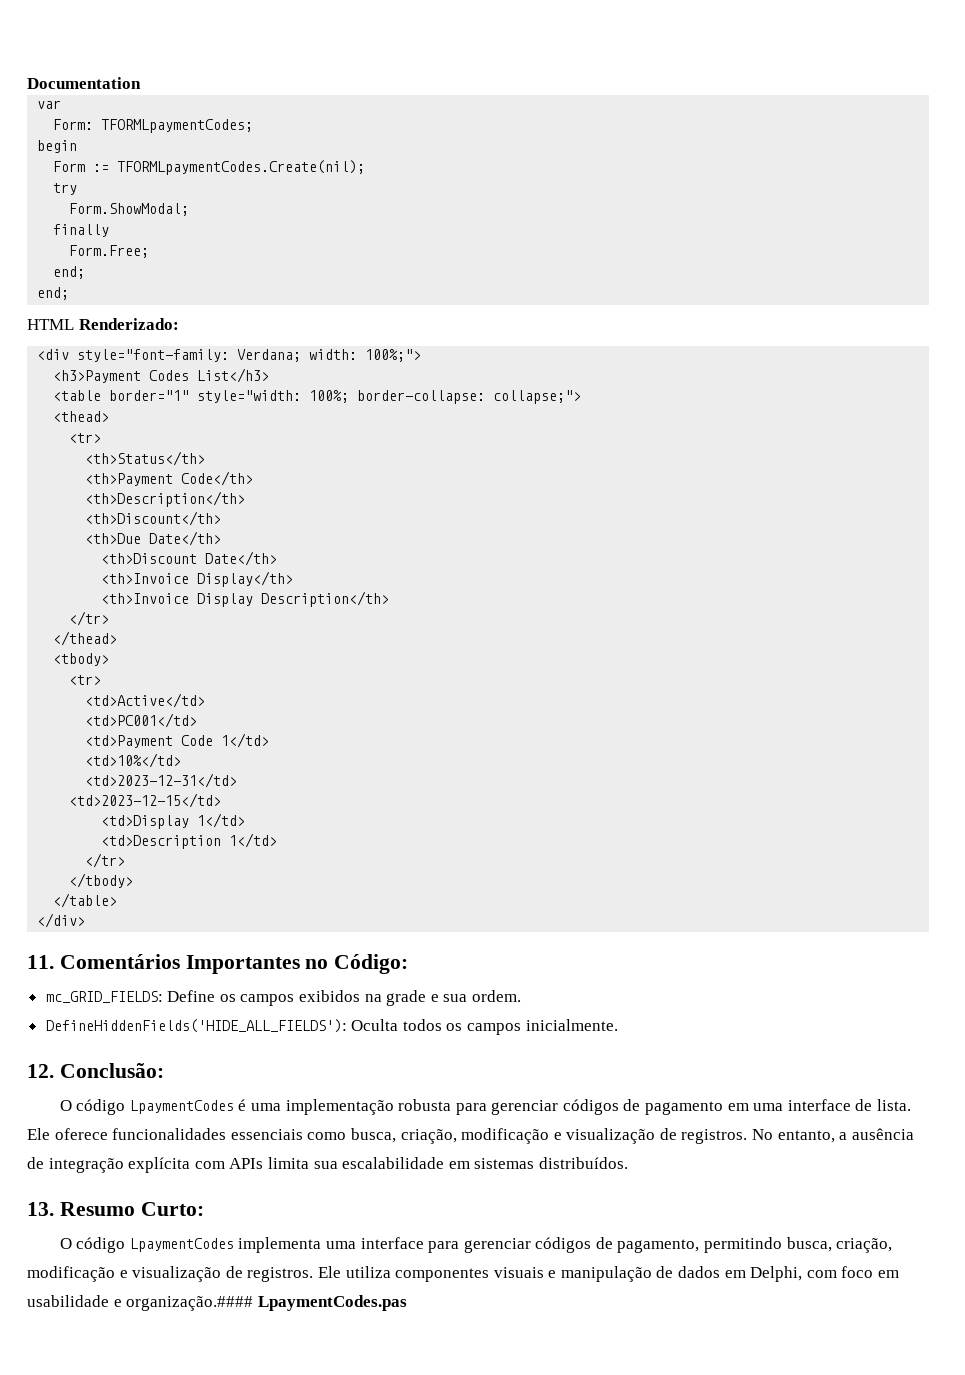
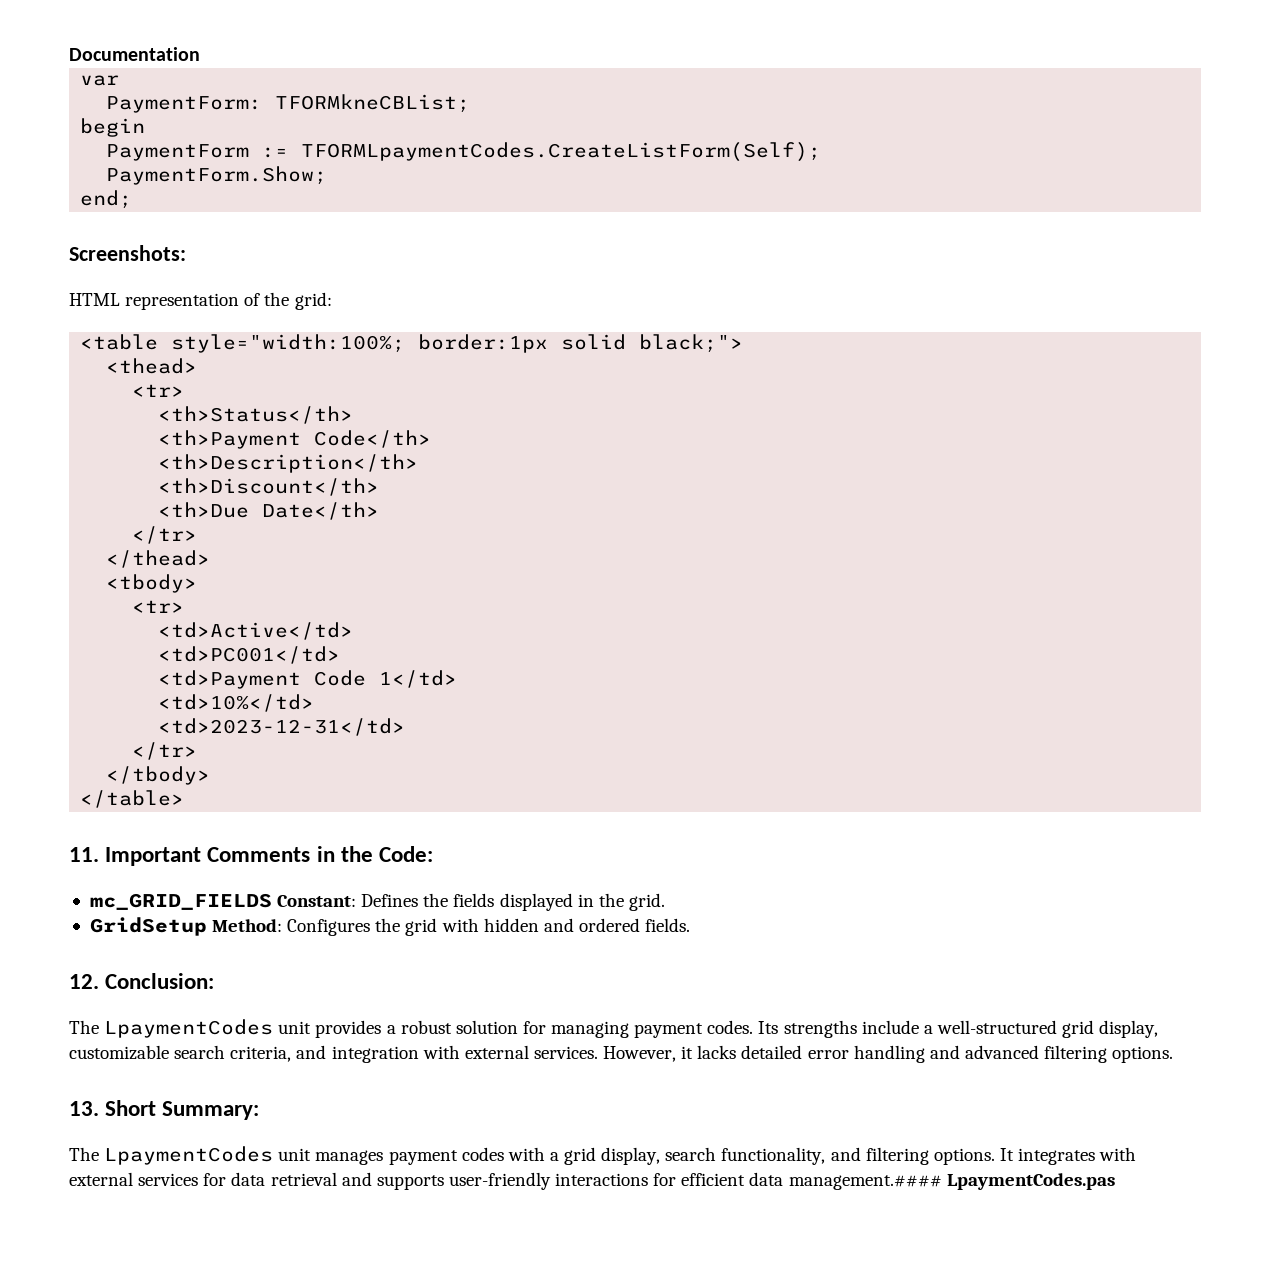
[53,119,254,133] Form: TFORMLpaymentCodes; -> [106,94,471,113] PaymentForm: TFORMkneCBList;
[53,160,366,175] [53,183,78,195] [69,203,190,216] [53,224,110,237] [69,245,150,258] [53,266,86,279] [37,287,70,300] Form := TFORMLpaymentCodes.Create(nil); // try // Form.ShowModal; // finally // Form.Free; // end; // end; -> [106,142,822,162] [106,166,328,185] [80,190,133,209] [69,245,186,261] PaymentForm := TFORMLpaymentCodes.CreateListForm(Self); // PaymentForm.Show; // end; // Screenshots:
[78,318,179,330] [37,349,422,362] [53,368,270,383] [53,390,582,404] Renderizado: // <div style="font-family: Verdana; width: 100%;"> // <h3>Payment Codes List</h3> // <table border="1" style="width: 100%; border-collapse: collapse;"> -> [125,292,332,310] [80,334,744,353] representation of the grid: // <table style="width:100%; border:1px solid black;">
[101,551,278,566] [101,571,294,587] [101,591,390,607] // <th>Discount Date</th> // <th>Invoice Display</th> // <th>Invoice Display Description</th> -> (380, 511) none
[69,793,222,808] [101,813,246,829] [101,833,278,849] [85,853,126,868] [69,873,134,888] [53,893,118,908] [37,913,86,928] [27,954,409,974] [45,990,522,1006] [45,1019,618,1035] [27,1063,164,1078] [59,1099,912,1115] [27,1128,914,1144] [27,1157,628,1173] [27,1202,204,1216] [59,1237,893,1253] [27,1266,900,1282] [27,1295,254,1311] <td>2023-12-15</td> // <td>Display 1</td> // <td>Description 1</td> // </tr> // </tbody> // </table> // </div> // 11. Comentários Importantes no Código: // mc_GRID_FIELDS: Define os campos exibidos na grade e sua ordem. // DefineHiddenFields('HIDE_ALL_FIELDS'): Oculta todos os campos inicialmente. // 12. Conclusão: // O código LpaymentCodes é uma implementação robusta para gerenciar códigos de pagamento em uma interface de lista. Ele oferece funcionalidades essenciais como busca, criação, modificação e visualização de registros. No entanto, a ausência de integração explícita com APIs limita sua escalabilidade em sistemas distribuídos. // 13. Resumo Curto: // O código LpaymentCodes implementa uma interface para gerenciar códigos de pagamento, permitindo busca, criação, modificação e visualização de registros. Ele utiliza componentes visuais e manipulação de dados em Delphi, com foco em usabilidade e organização.#### -> [132,742,198,760] [106,766,211,785] [80,790,185,808] [69,846,434,866] [89,893,665,911] [89,917,691,936] [69,973,215,989] [69,1019,1159,1038] [69,1045,1174,1063] [69,1100,260,1120] [69,1146,1137,1165] [69,1172,942,1190] </tr> // </tbody> // </table> // 11. Important Comments in the Code: // mc_GRID_FIELDS Constant: Defines the fields displayed in the grid. // GridSetup Method: Configures the grid with hidden and ordered fields. // 12. Conclusion: // The LpaymentCodes unit provides a robust solution for managing payment codes. Its strengths include a well-structured grid display, customizable search criteria, and integration with external services. However, it lacks detailed error handling and advanced filtering options. // 13. Short Summary: // The LpaymentCodes unit manages payment codes with a grid display, search functionality, and filtering options. It integrates with external services for data retrieval and supports user-friendly interactions for efficient data management.####

